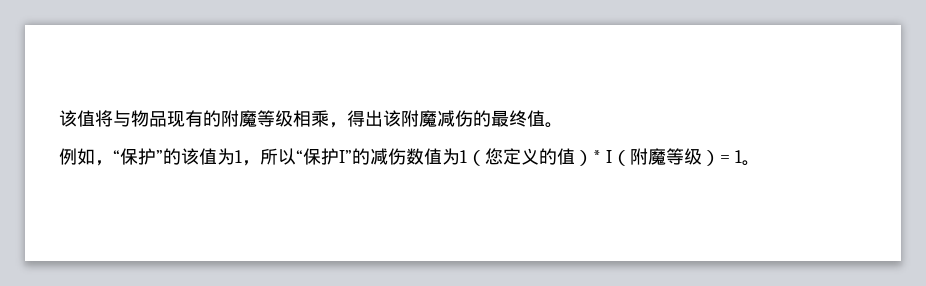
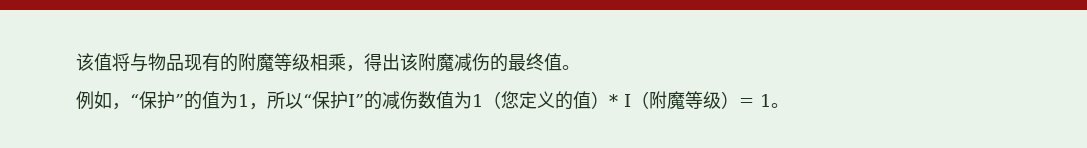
[181,148,199,165] 该 -> (202, 100) none

